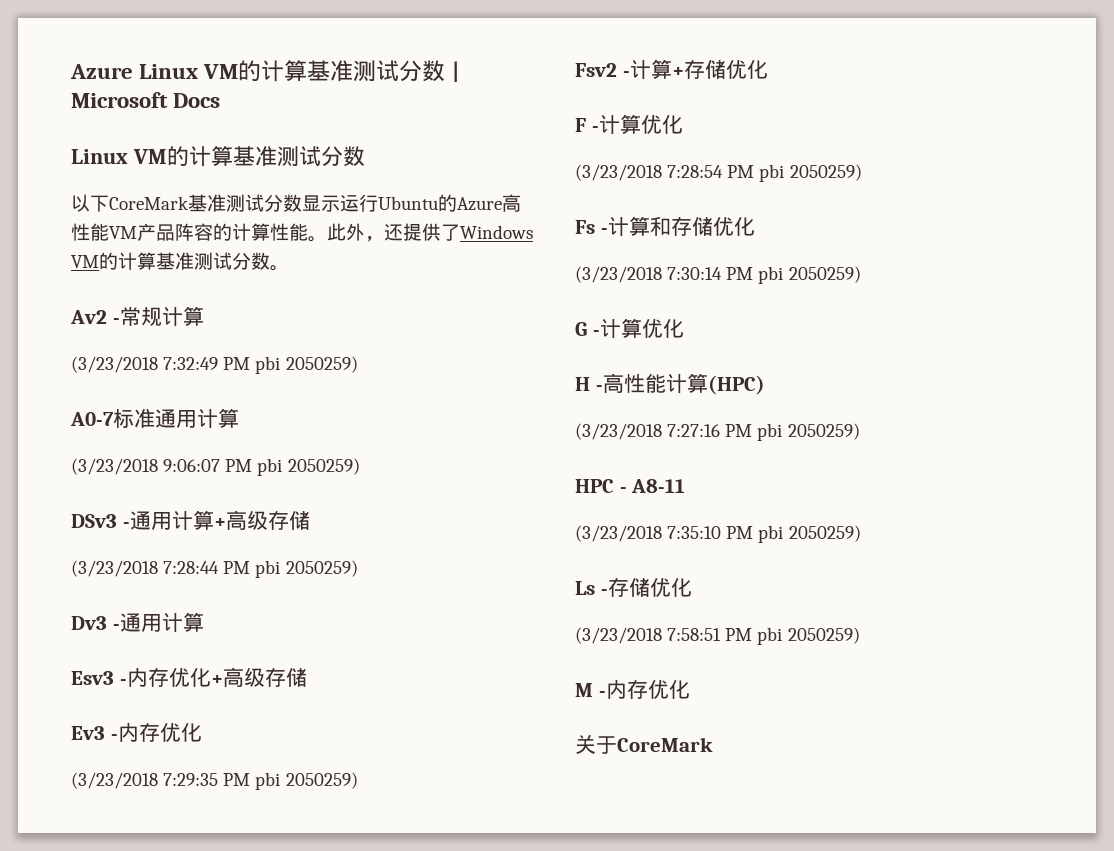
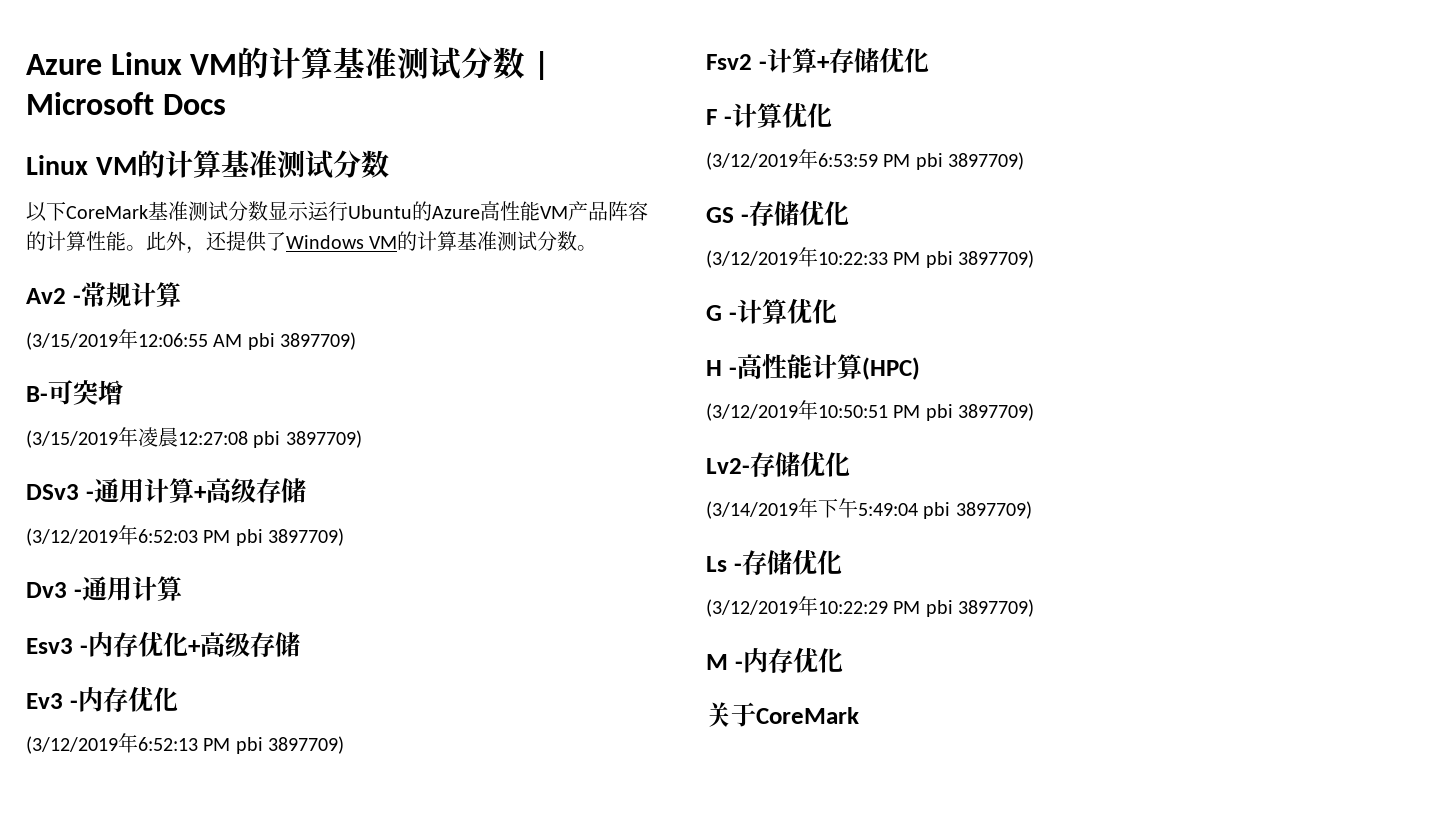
[71,356,358,374] [70,408,239,429] [71,458,360,476] (3/23/2018 7:32:49 PM pbi 2050259) // A0-7标准通用计算 // (3/23/2018 9:06:07 PM pbi 2050259) -> [26,329,357,350] [26,380,123,405] [26,427,362,448] (3/15/2019年12:06:55 AM pbi 3897709) // B-可突增 // (3/15/2019年凌晨12:27:08 pbi 3897709)
[71,560,358,578] (3/23/2018 7:28:44 PM pbi 2050259) -> [26,525,345,546] (3/12/2019年6:52:03 PM pbi 3897709)
[71,772,358,790] (3/23/2018 7:29:35 PM pbi 2050259) -> [26,733,345,754] (3/12/2019年6:52:13 PM pbi 3897709)
[575,164,862,182] [575,216,755,237] [575,266,861,284] (3/23/2018 7:28:54 PM pbi 2050259) // Fs -计算和存储优化 // (3/23/2018 7:30:14 PM pbi 2050259) -> [706,149,1025,170] [706,200,849,226] [706,247,1035,268] (3/12/2019年6:53:59 PM pbi 3897709) // GS -存储优化 // (3/12/2019年10:22:33 PM pbi 3897709)
[575,423,860,441] [575,479,686,493] [575,525,861,543] (3/23/2018 7:27:16 PM pbi 2050259) // HPC - A8-11 // (3/23/2018 7:35:10 PM pbi 2050259) -> [706,400,1035,421] [706,451,850,477] [706,498,1032,519] (3/12/2019年10:50:51 PM pbi 3897709) // Lv2-存储优化 // (3/14/2019年下午5:49:04 pbi 3897709)
[575,627,860,645] (3/23/2018 7:58:51 PM pbi 2050259) -> [706,596,1035,617] (3/12/2019年10:22:29 PM pbi 3897709)

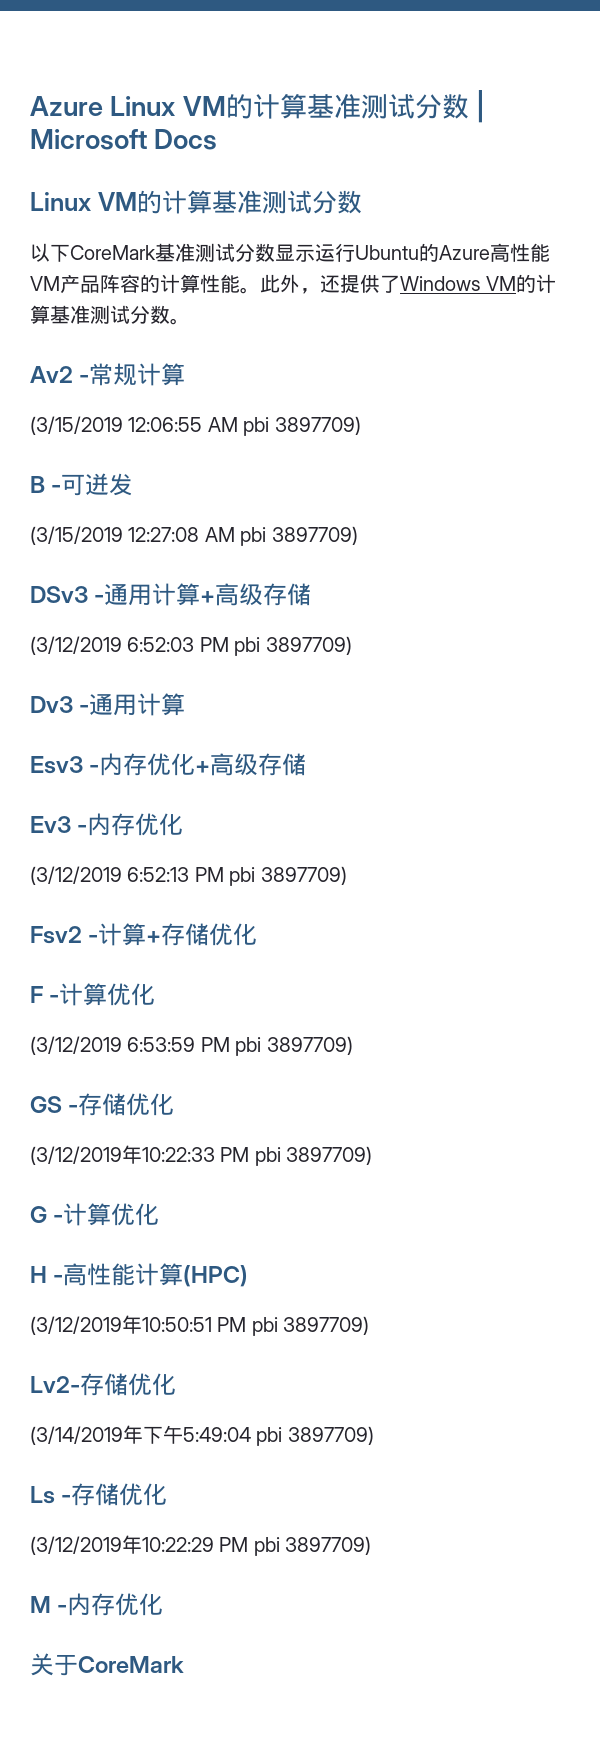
[118,329,138,349] 年 -> (123, 425) none
[26,380,123,405] [26,427,248,448] B-可突增 // (3/15/2019年凌晨12:27:08 -> [30,473,134,496] [30,526,235,545] B -可迸发 // (3/15/2019 12:27:08 AM
[118,525,138,545] 年 -> (122, 645) none
[118,733,138,753] 年 -> (122, 875) none
[798,149,818,169] 年 -> (122, 1045) none

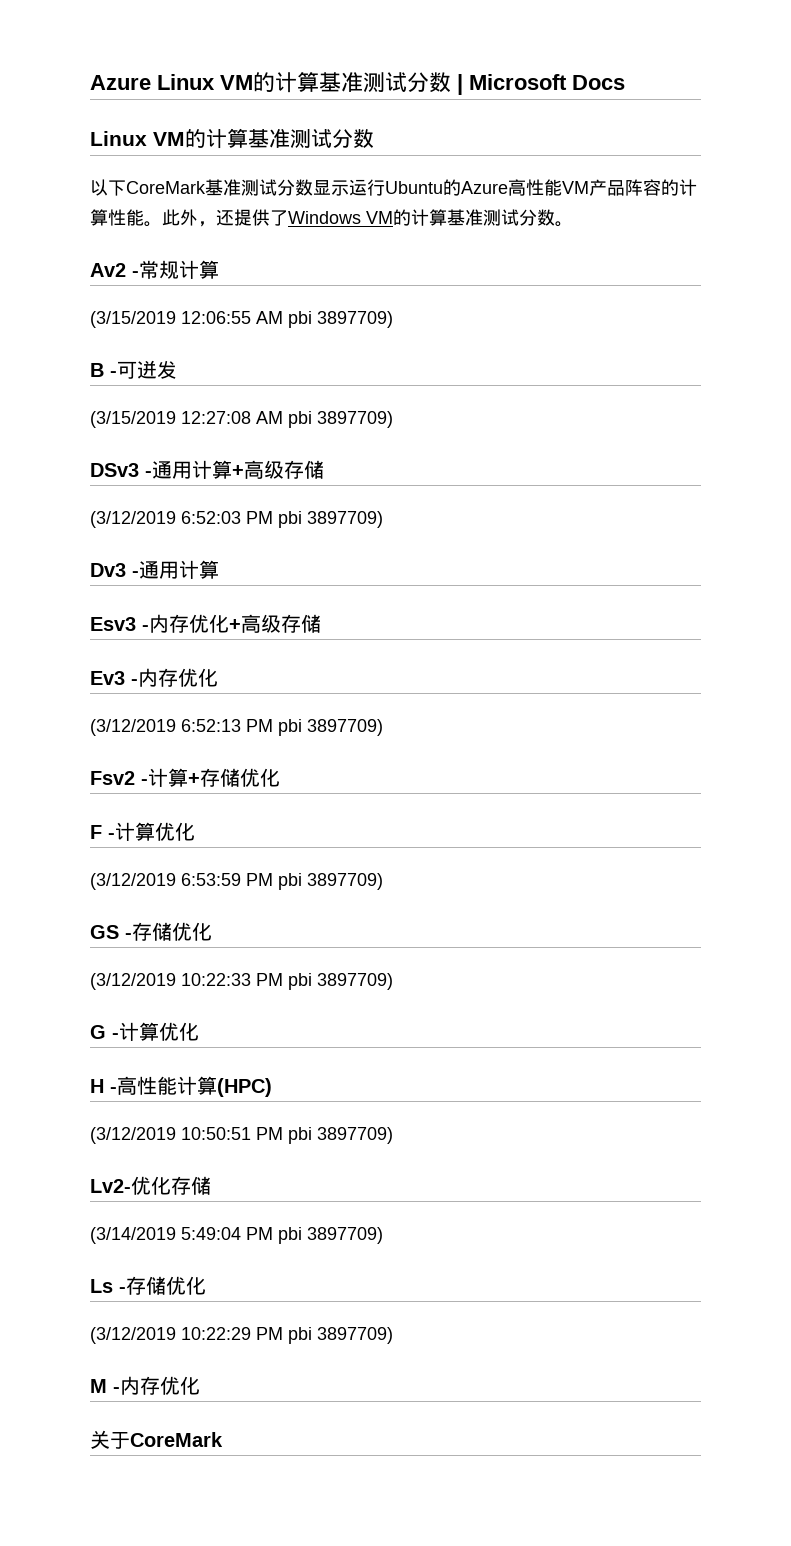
[122,1145,142,1164] 年 -> (176, 981) none
[122,1315,142,1334] 年 -> (176, 1135) none
[80,1373,176,1396] 存储优化 -> [131,1176,211,1195] 优化存储
[123,1425,251,1444] 年下午5:49:04 -> [181,1227,273,1240] 5:49:04 PM
[122,1535,142,1554] 年 -> (176, 1335) none

